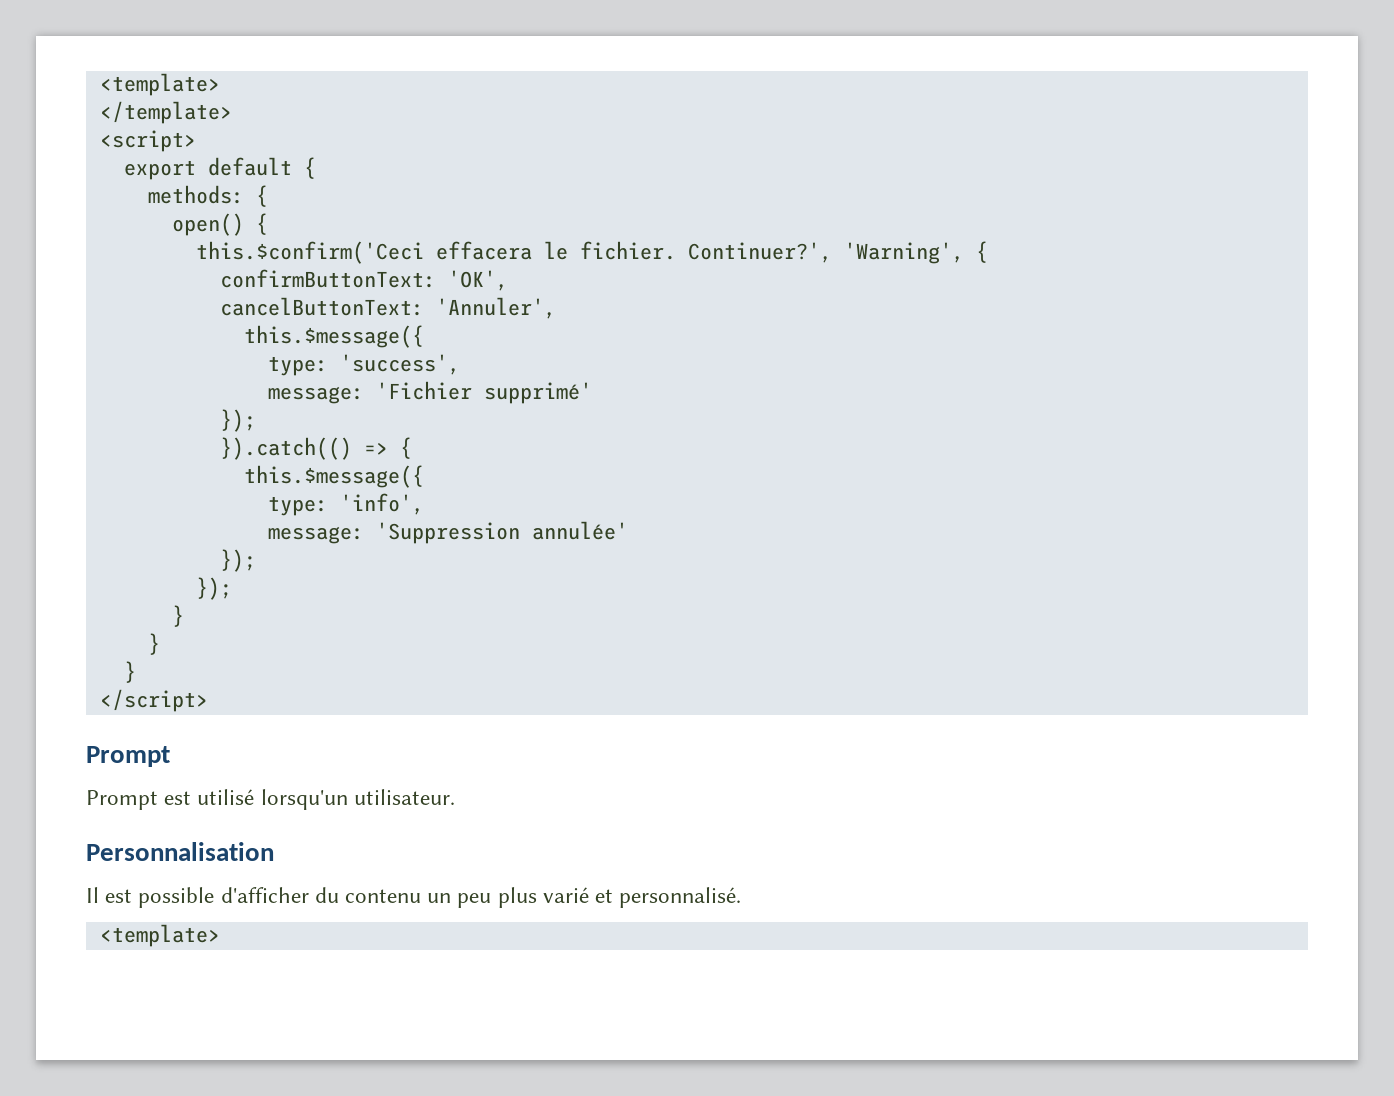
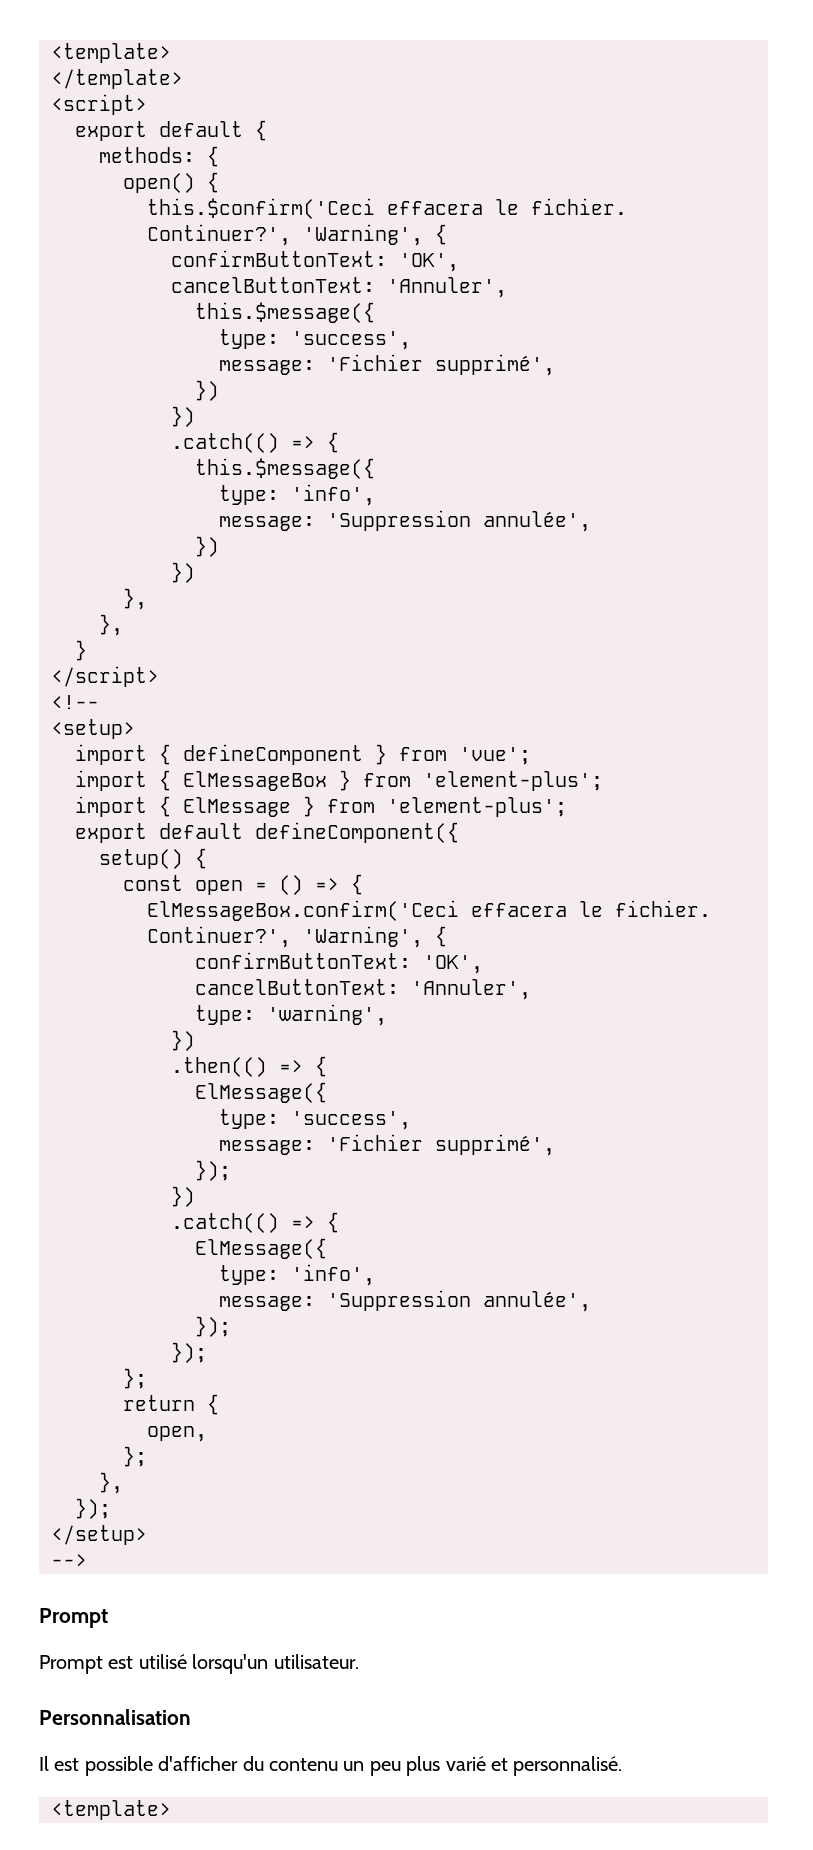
[483,382,592,404] [219,409,256,432] [219,437,352,460] supprimé' // }); // }).catch(() -> [435,354,555,376] [195,380,219,401] [171,406,195,427] [171,433,279,453] supprimé', // }) // }) // .catch(()
[531,521,628,540] [219,549,256,572] [195,577,232,600] [171,605,184,627] [147,633,160,655] [123,661,136,683] [99,689,208,712] annulée' // }); // }); // } // } // } // </script> -> [483,511,591,532] [195,536,219,557] [171,562,195,583] [123,588,147,610] [99,614,123,636] [75,640,87,661] [51,666,159,687] [51,695,99,709] [51,719,135,739] [75,744,531,765] [75,770,603,791] [75,796,567,817] [75,822,459,843] [99,848,207,869] [123,874,363,895] [147,900,711,921] [147,926,447,948] [195,952,483,974] [195,979,531,1000] [195,1004,387,1026] [171,1030,195,1051] [171,1056,327,1077] [195,1082,327,1103] [219,1109,411,1130] [219,1134,555,1156] [195,1160,231,1181] [171,1186,195,1207] [171,1212,339,1233] [195,1238,327,1259] [219,1264,375,1286] [219,1290,591,1312] [195,1316,231,1337] [171,1342,207,1363] [123,1368,147,1389] [123,1394,219,1415] [147,1426,207,1442] [123,1446,147,1467] [99,1472,123,1494] [75,1498,111,1519] [51,1525,147,1545] [51,1554,87,1567] annulée', // }) // }) // }, // }, // } // </script> // <!-- // <setup> // import { defineComponent } from 'vue'; // import { ElMessageBox } from 'element-plus'; // import { ElMessage } from 'element-plus'; // export default defineComponent({ // setup() { // const open = () => { // ElMessageBox.confirm('Ceci effacera le fichier. Continuer?', 'Warning', { // confirmButtonText: 'OK', // cancelButtonText: 'Annuler', // type: 'warning', // }) // .then(() => { // ElMessage({ // type: 'success', // message: 'Fichier supprimé', // }); // }) // .catch(() => { // ElMessage({ // type: 'info', // message: 'Suppression annulée', // }); // }); // }; // return { // open, // }; // }, // }); // </setup> // -->

